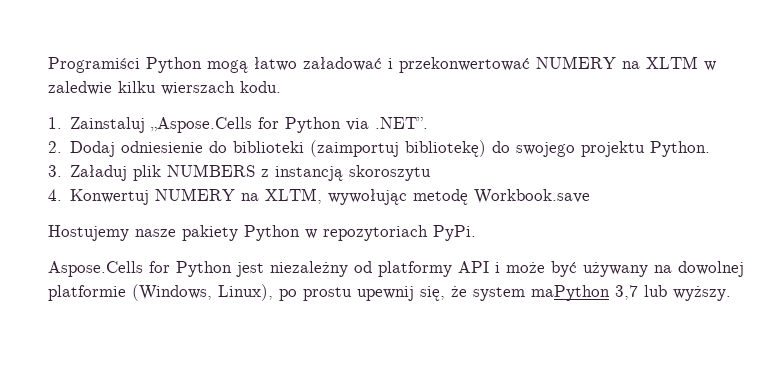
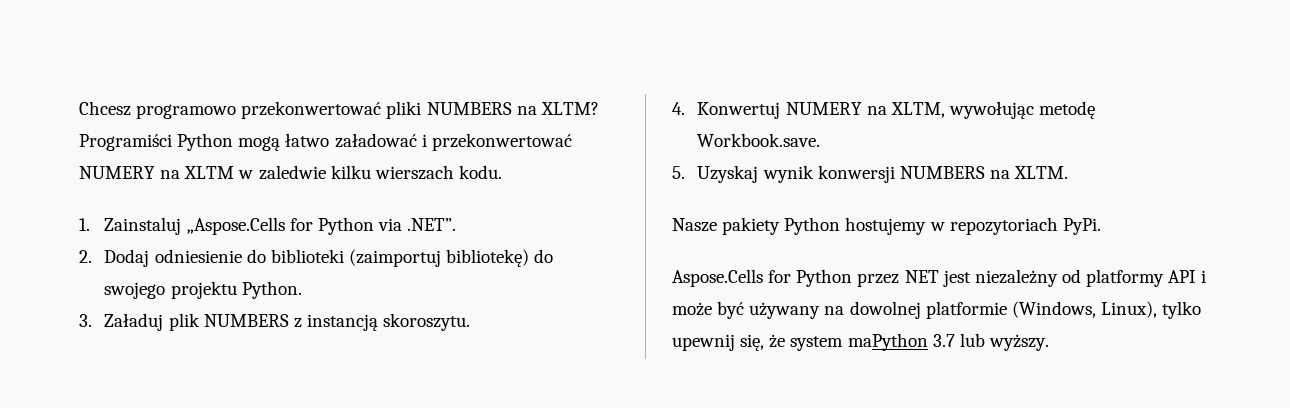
(48, 65) none -> [79,101,599,119] Chcesz programowo przekonwertować pliki NUMBERS na XLTM?
[349,165,432,181] skoroszytu -> [383,313,471,331] skoroszytu.
[474,189,591,204] [48,225,176,241] Workbook.save // Hostujemy nasze -> [697,133,821,147] [672,165,1069,183] [672,218,717,232] Workbook.save. // 5. Uzyskaj wynik konwersji NUMBERS na XLTM. // Nasze
(300, 233) none -> [845,217,927,235] hostujemy
(232, 269) none -> [857,270,939,287] przez NET
[279,287,352,301] po prostu -> [1162,301,1202,319] tylko
[615,285,638,300] 3,7 -> [932,334,955,347] 3.7

